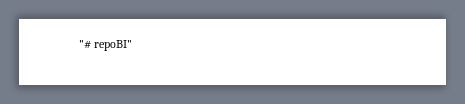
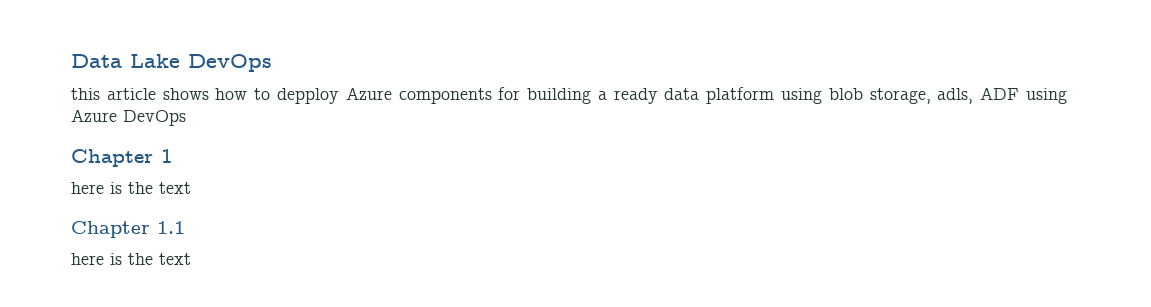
[79,40,133,51] "# repoBI" -> [71,54,272,72] [71,87,1067,104] [71,109,186,126] [71,149,173,167] [71,182,191,194] [71,221,185,238] [71,253,191,265] Data Lake DevOps // this article shows how to depploy Azure components for building a ready data platform using blob storage, adls, ADF using Azure DevOps // Chapter 1 // here is the text // Chapter 1.1 // here is the text

